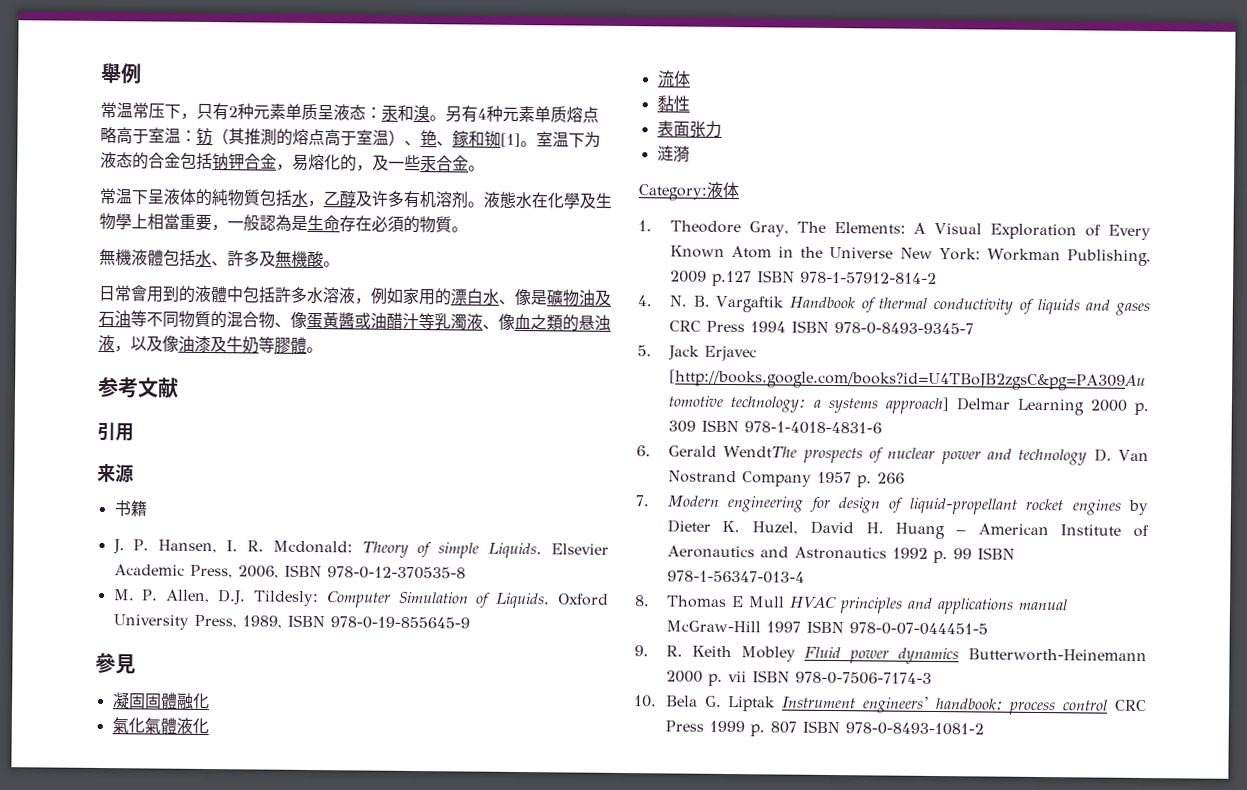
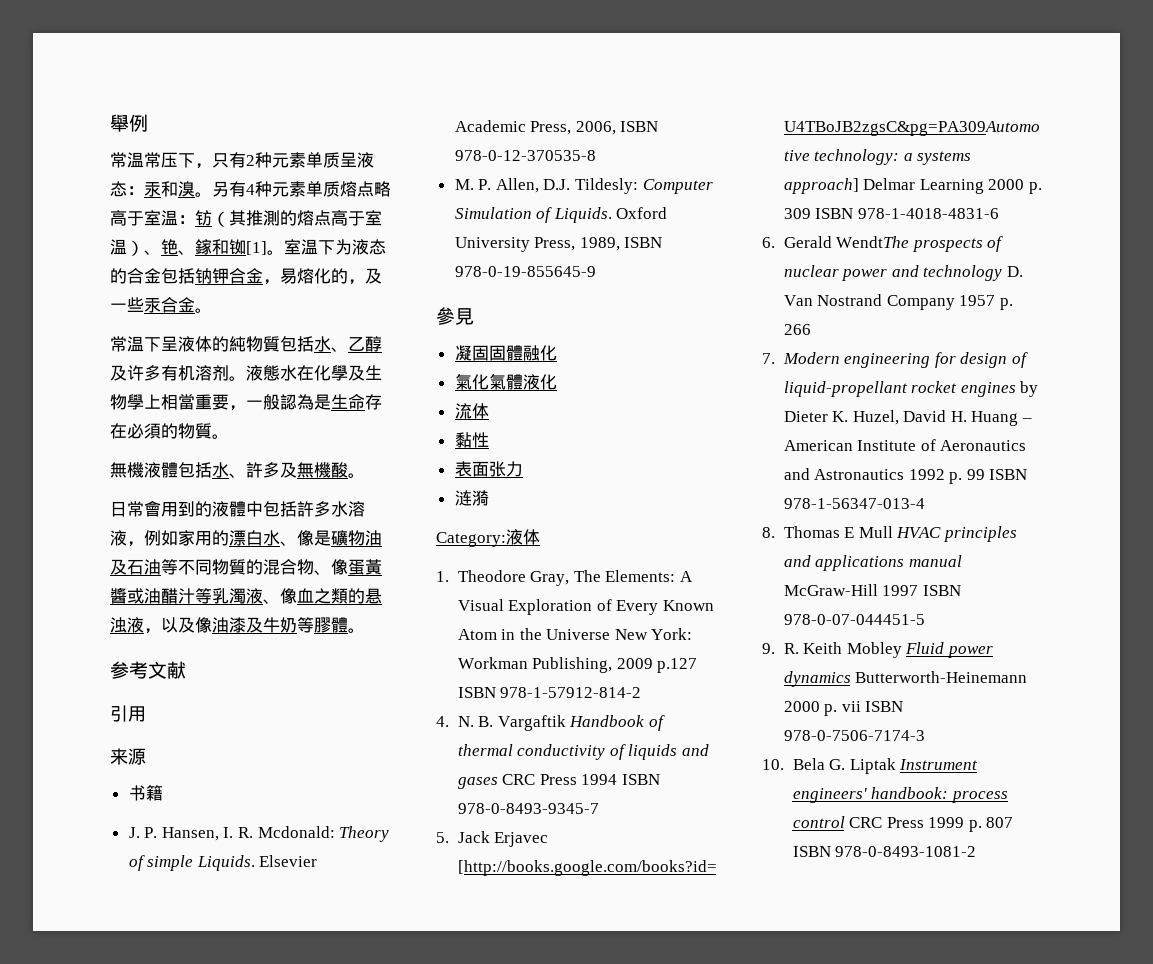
[307,199,324,208] ， -> [331,347,348,352] 、

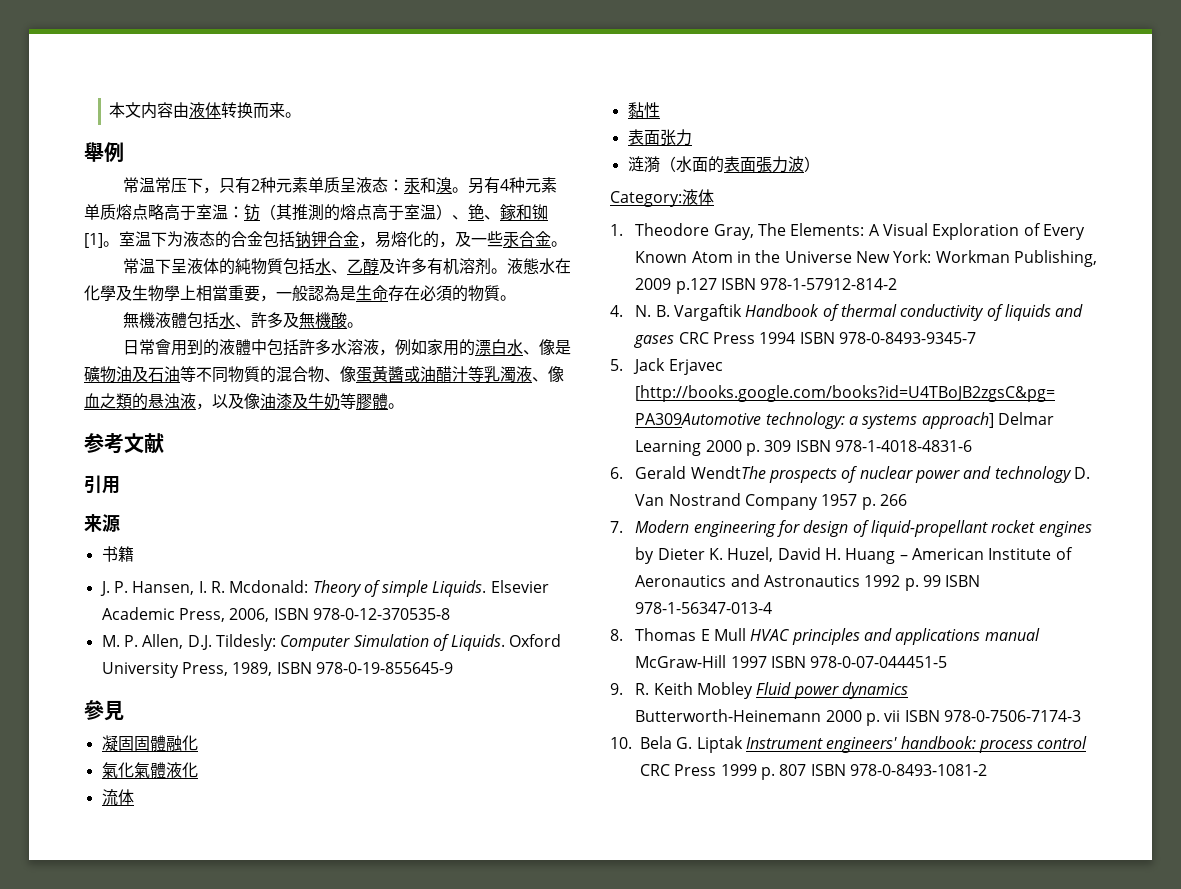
(110, 123) none -> [109,102,302,119] 本文内容由液体转换而来。 //
(489, 498) none -> [659,156,820,173] （水面的表面張力波）

